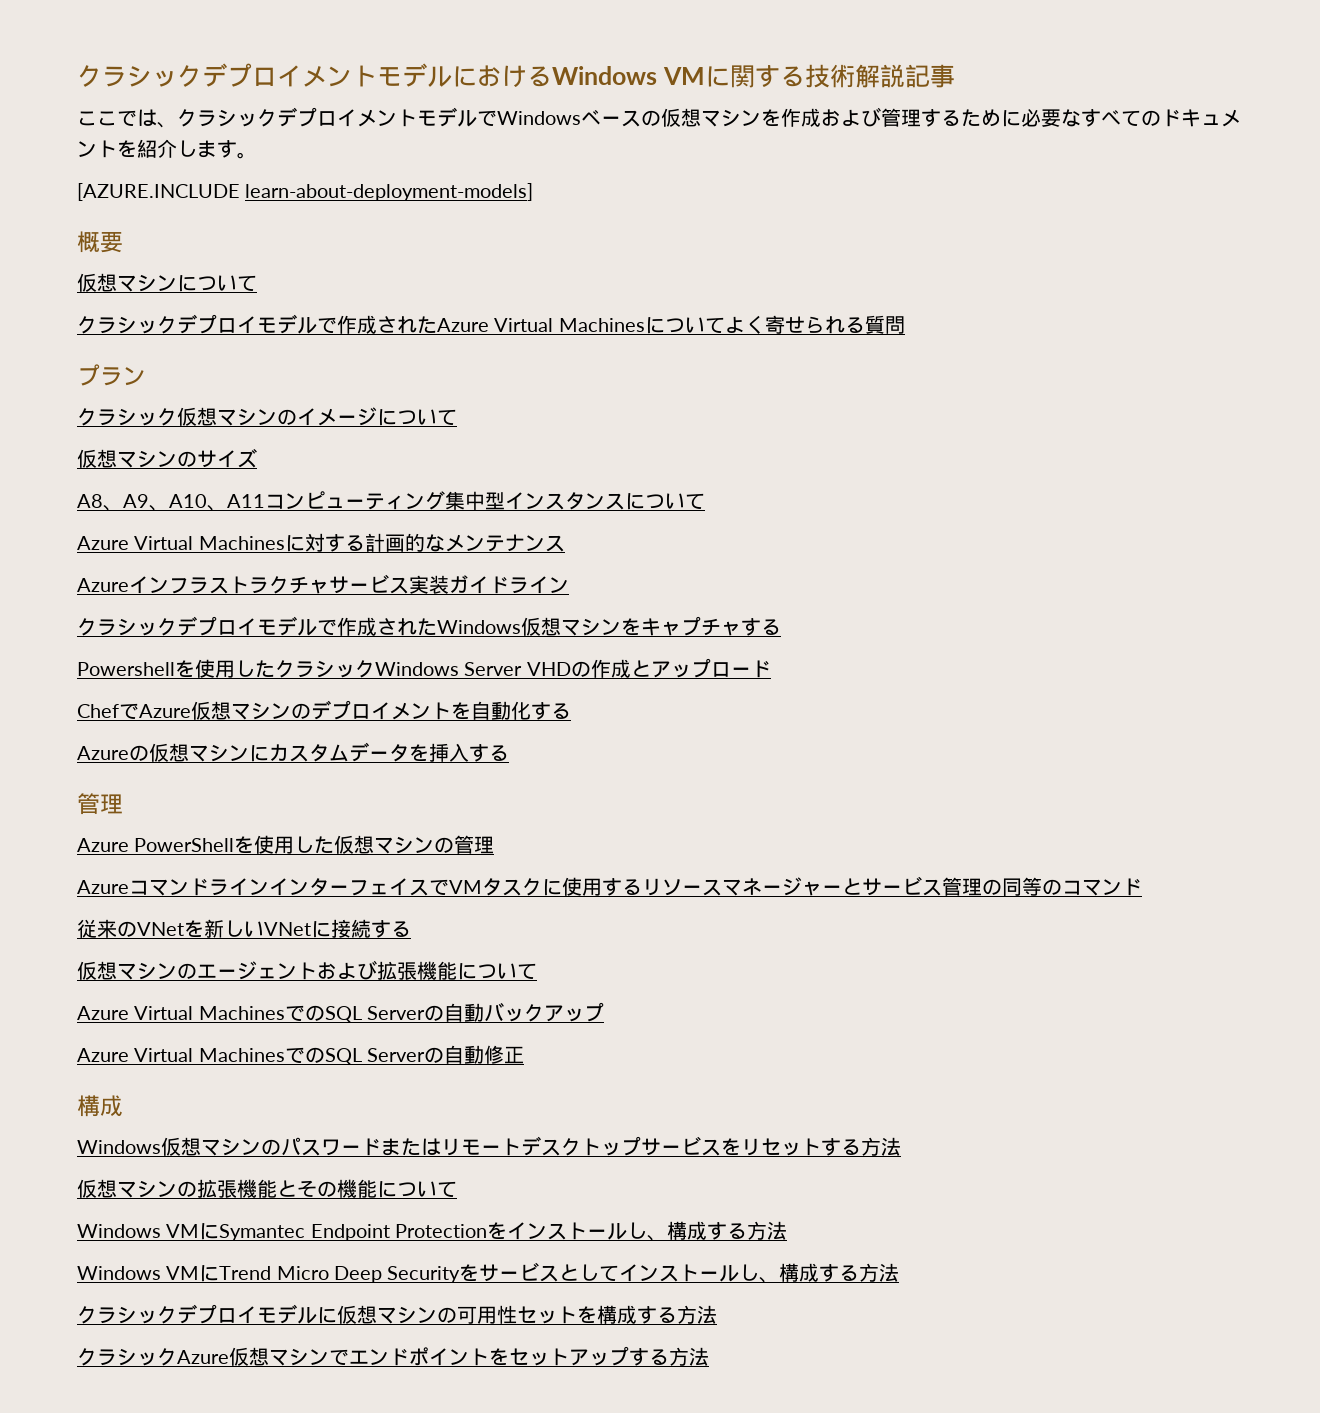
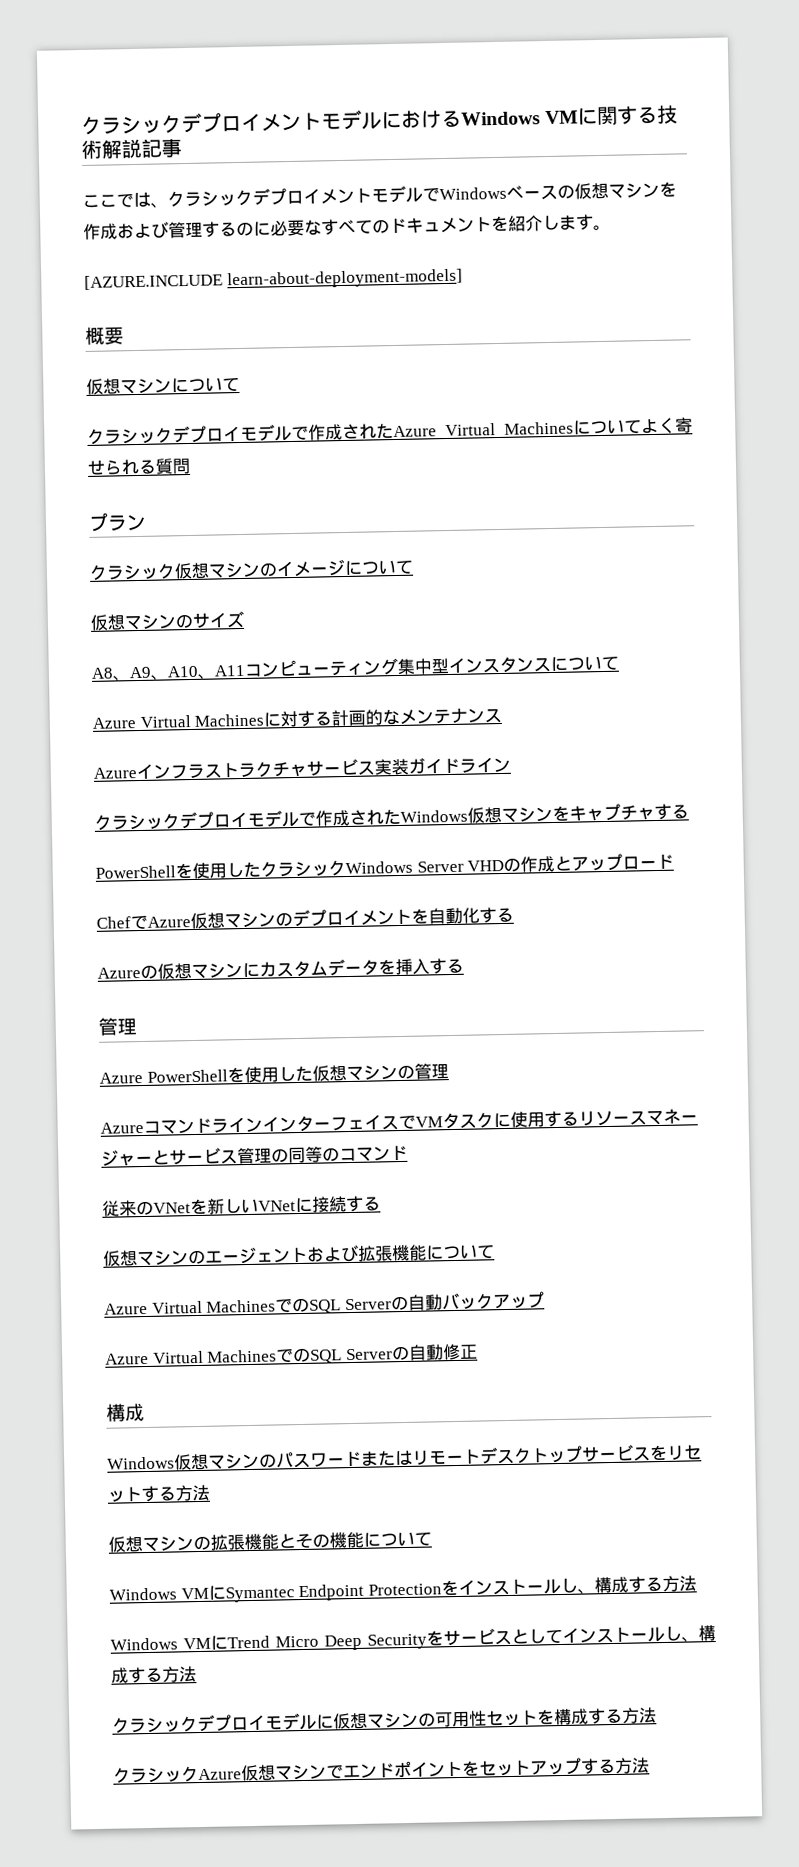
[961,109,1001,127] ため -> [236,221,254,237] の
[77,662,175,676] Powershell -> [95,865,176,879] PowerShell

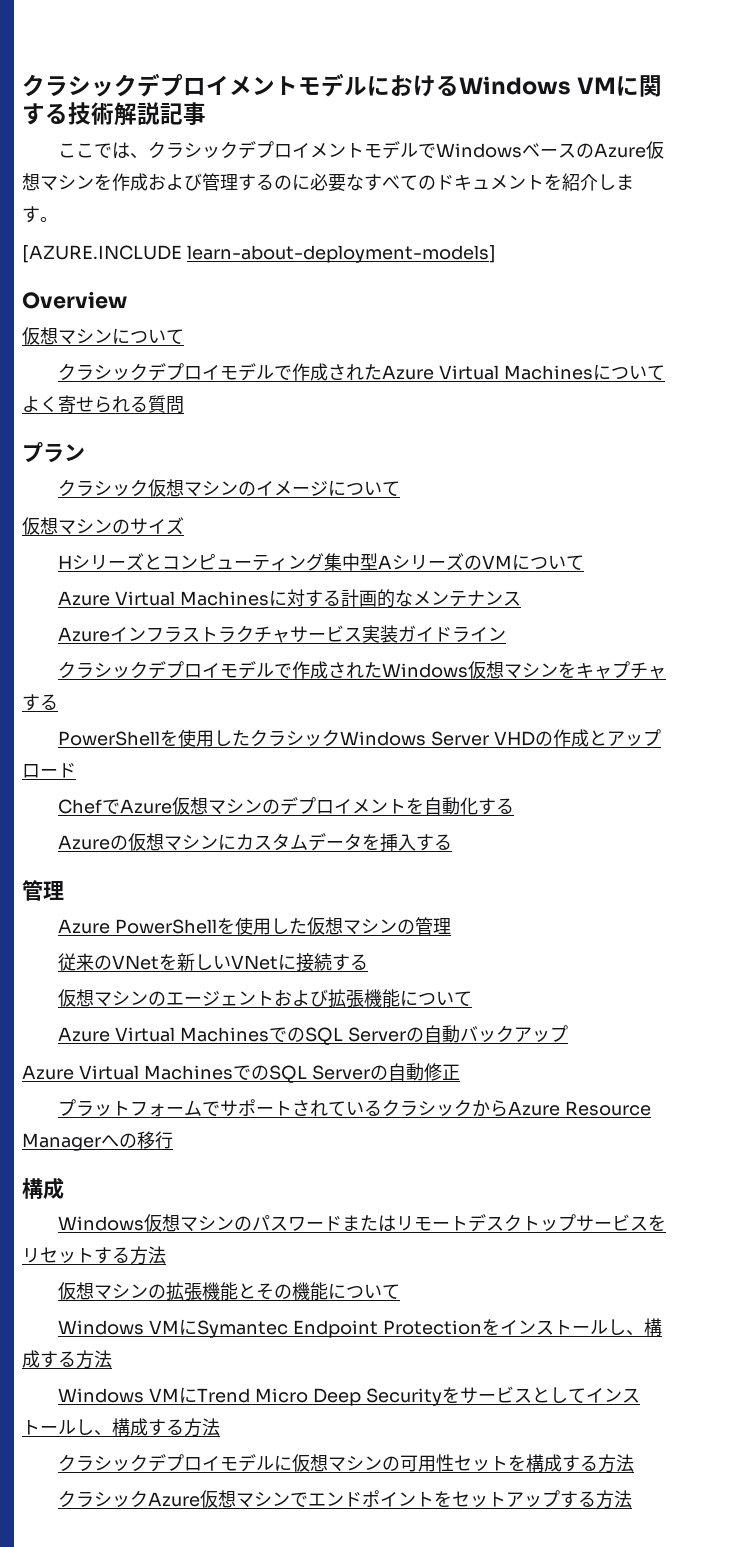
(575, 191) none -> [594,143,647,158] Azure
[85,326,124,345] 概要 -> [22,291,127,309] Overview
[91,664,245,681] A8、A9、A10、A11 -> [58,553,163,571] Hシリーズと
[448,656,551,674] インスタンス -> [378,553,513,571] AシリーズのVM
[100,1108,698,1135] [101,1144,408,1167] // AzureコマンドラインインターフェイスでVMタスクに使用するリソースマネージャーとサービス管理の同等のコマンド -> (452, 926) none
(478, 1351) none -> [58,1099,652,1117] [22,1131,173,1151] // プラットフォームでサポートされているクラシックからAzure Resource Managerへの移行

